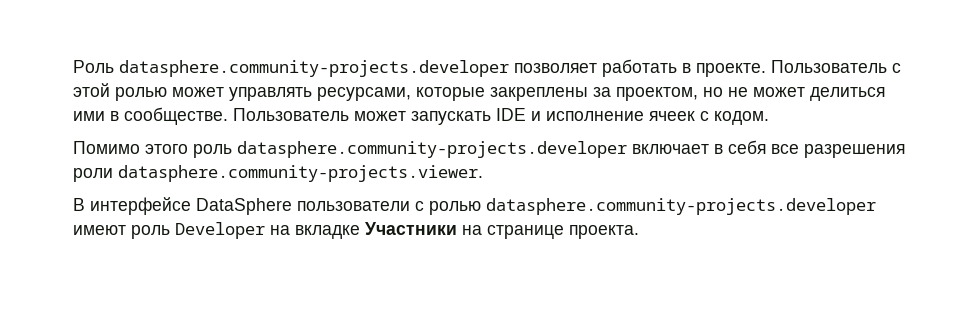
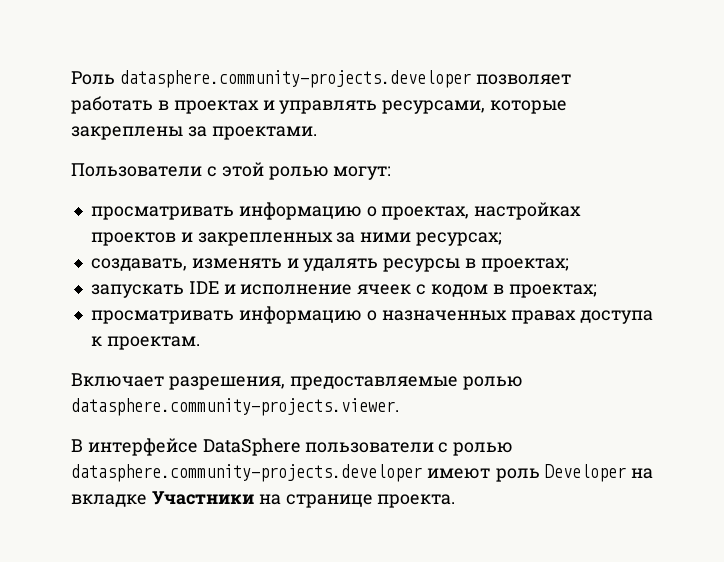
[696,60,901,77] [73,83,224,101] проекте. Пользователь с этой ролью может -> [173,100,275,114] проектах и
[616,87,885,101] [73,107,406,125] проектом, но не может делиться ими в сообществе. Пользователь может -> [211,126,317,140] [71,162,392,180] [90,202,582,220] [90,232,503,246] [90,258,569,272] проектами. // Пользователи с этой ролью могут: // просматривать информацию о проектах, настройках проектов и закрепленных за ними ресурсах; // создавать, изменять и удалять ресурсы в проектах; //
[714,111,769,125] [73,140,905,158] [73,168,113,182] кодом. // Помимо этого роль datasphere.community-projects.developer включает в себя все разрешения роли -> [430,284,597,298] [90,306,654,324] [90,336,200,350] [71,373,523,390] кодом в проектах; // просматривать информацию о назначенных правах доступа к проектам. // Включает разрешения, предоставляемые ролью

